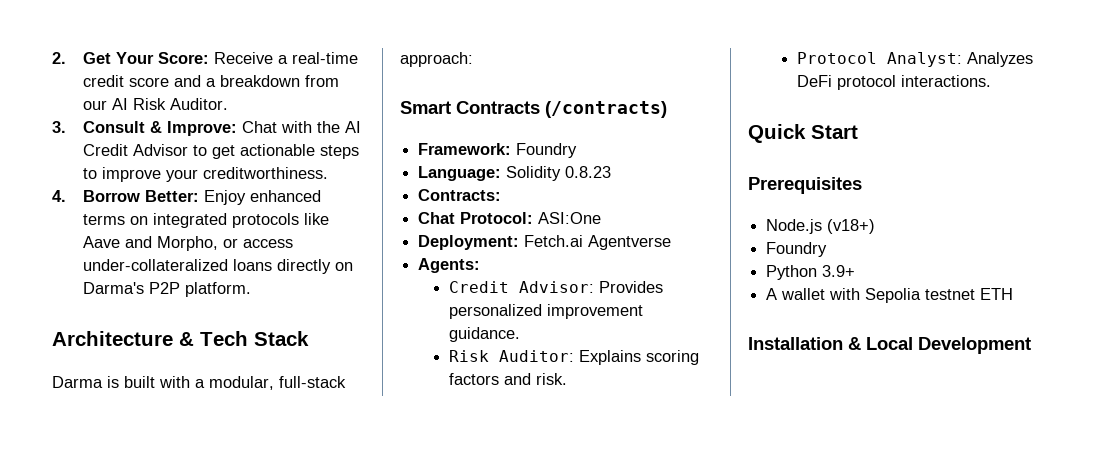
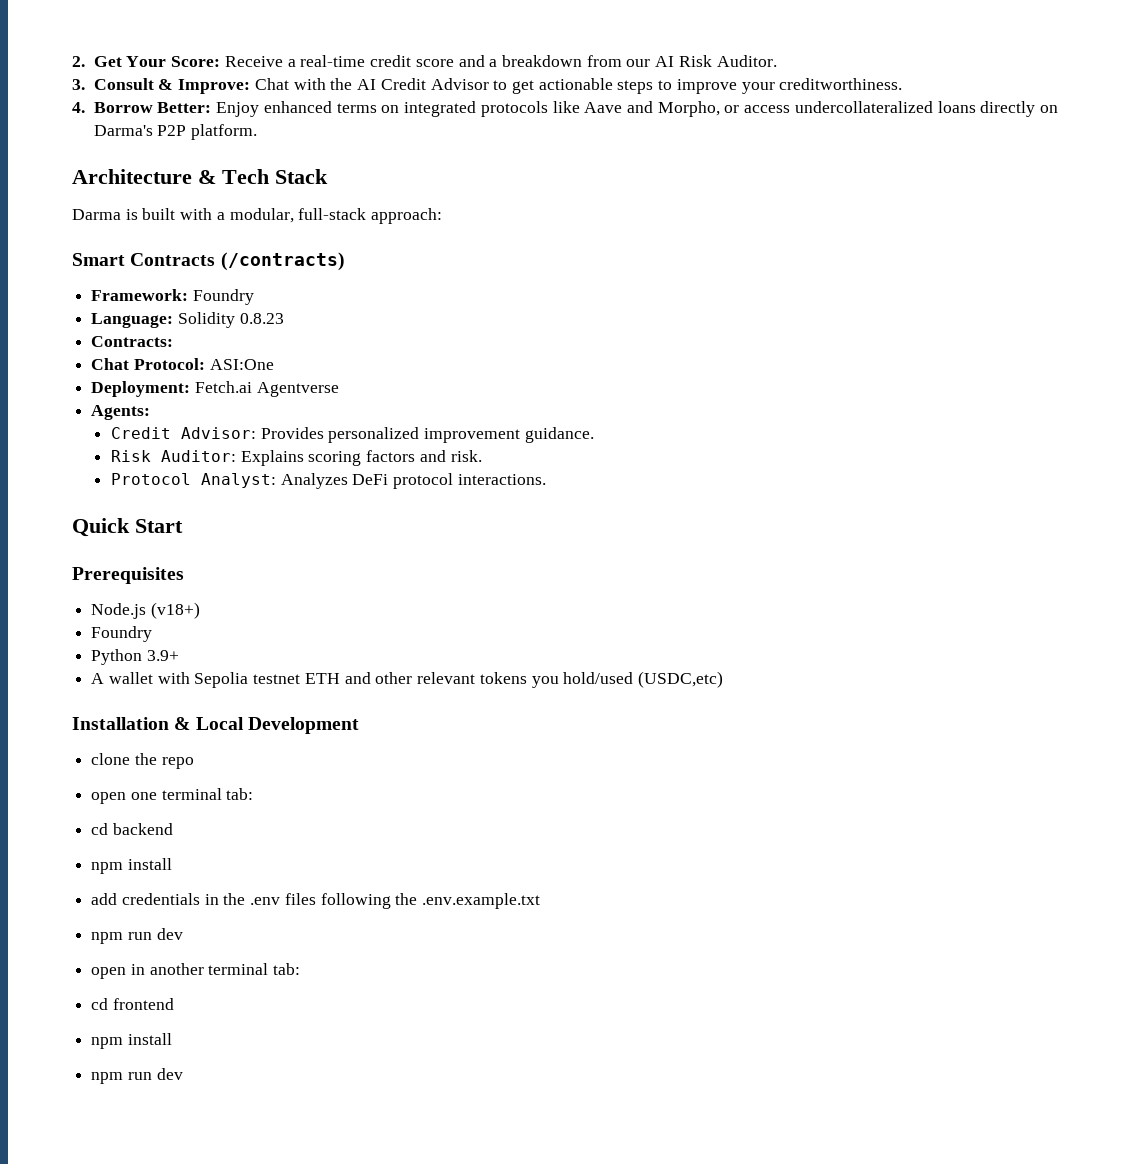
[82,259,228,271] under-collateralized -> [794,101,933,113] undercollateralized
[748,337,1031,354] // Installation & Local Development -> [344,671,723,688] [72,717,359,734] [91,753,194,769] [91,788,254,804] [91,823,173,835] [91,858,172,874] [91,893,541,909] [91,928,183,944] [91,963,301,979] [91,998,174,1010] [91,1033,172,1049] [91,1068,183,1084] and other relevant tokens you hold/used (USDC,etc) // Installation & Local Development // clone the repo // open one terminal tab: // cd backend // npm install // add credentials in the .env files following the .env.example.txt // npm run dev // open in another terminal tab: // cd frontend // npm install // npm run dev

